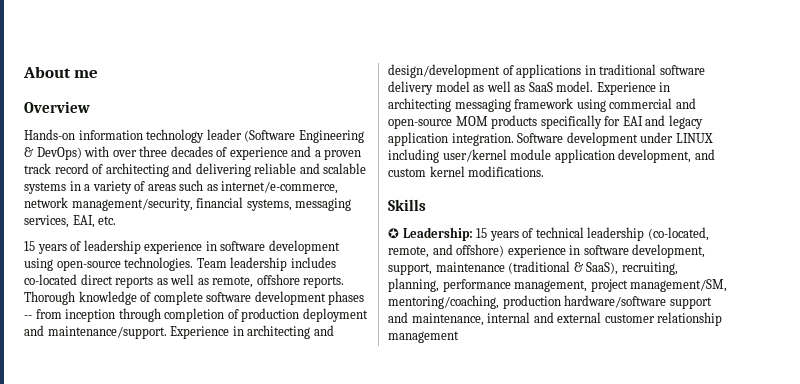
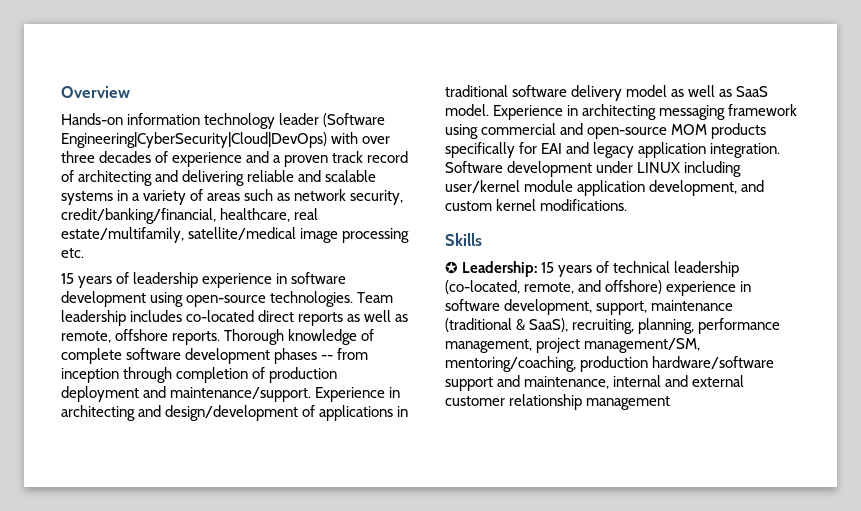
[23,66,99,78] About me // -> (61, 92) none
[298,130,364,143] [24,147,82,160] Engineering & DevOps) -> [61,132,327,148] Engineering|CyberSecurity|Cloud|DevOps)
[221,181,339,194] [24,197,352,211] [24,215,95,228] internet/e-commerce, network management/security, financial systems, messaging services, EAI, -> [294,189,404,205] [61,208,319,224] [61,227,410,243] network security, credit/banking/financial, healthcare, real estate/multifamily, satellite/medical image processing

